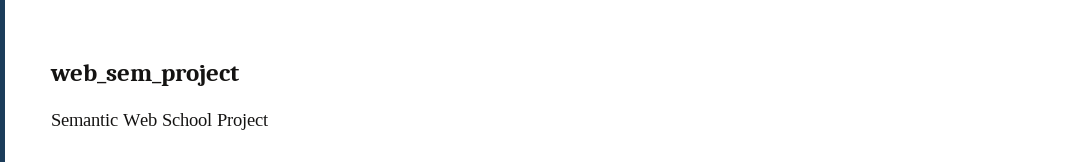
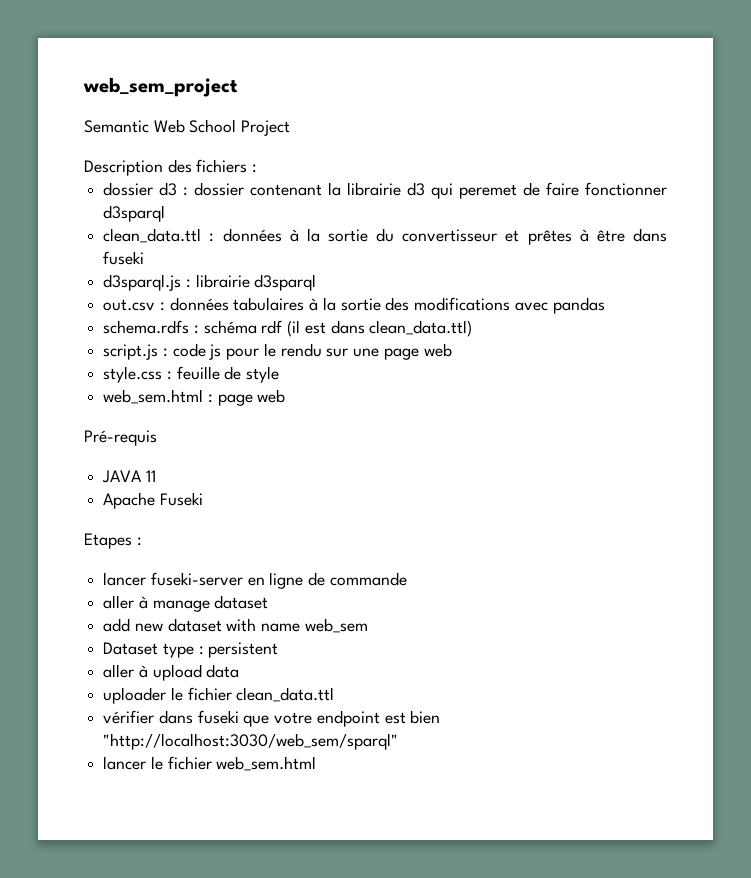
(269, 122) none -> [84,159,258,176] [103,182,667,199] [103,205,166,222] [103,228,667,245] [103,251,145,265] [103,274,317,291] [103,297,605,314] [103,320,473,337] [103,343,452,360] [103,366,280,383] [103,389,286,406] [84,430,157,446] [102,470,156,483] [103,492,203,509] [84,533,142,549] [103,572,407,589] [103,595,269,612] [103,618,368,633] [103,642,279,658] [103,664,240,681] [103,687,335,704] [103,710,441,727] [103,733,399,750] [103,756,317,771] // Description des fichiers : // dossier d3 : dossier contenant la librairie d3 qui peremet de faire fonctionner d3sparql // clean_data.ttl : données à la sortie du convertisseur et prêtes à être dans fuseki // d3sparql.js : librairie d3sparql // out.csv : données tabulaires à la sortie des modifications avec pandas // schema.rdfs : schéma rdf (il est dans clean_data.ttl) // script.js : code js pour le rendu sur une page web // style.css : feuille de style // web_sem.html : page web // Pré-requis // JAVA 11 // Apache Fuseki // Etapes : // lancer fuseki-server en ligne de commande // aller à manage dataset // add new dataset with name web_sem // Dataset type : persistent // aller à upload data // uploader le fichier clean_data.ttl // vérifier dans fuseki que votre endpoint est bien "http://localhost:3030/web_sem/sparql" // lancer le fichier web_sem.html

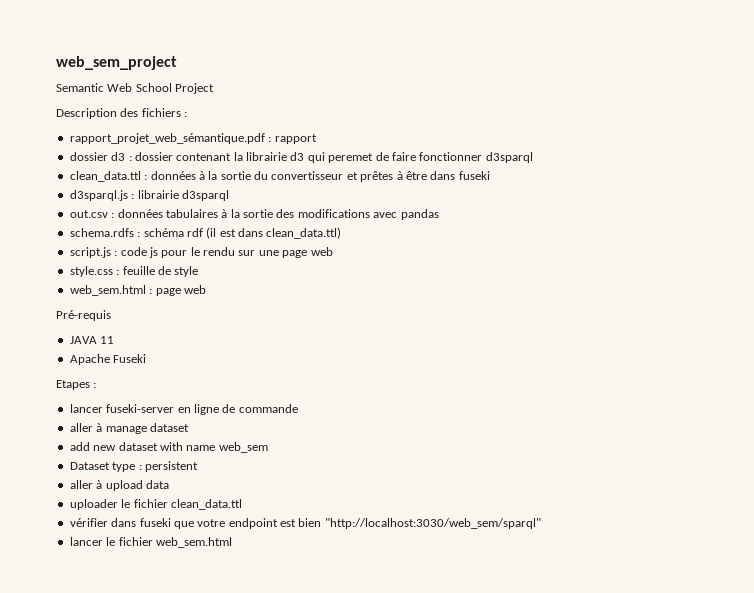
(258, 168) none -> [69,133,317,144] // rapport_projet_web_sémantique.pdf : rapport

